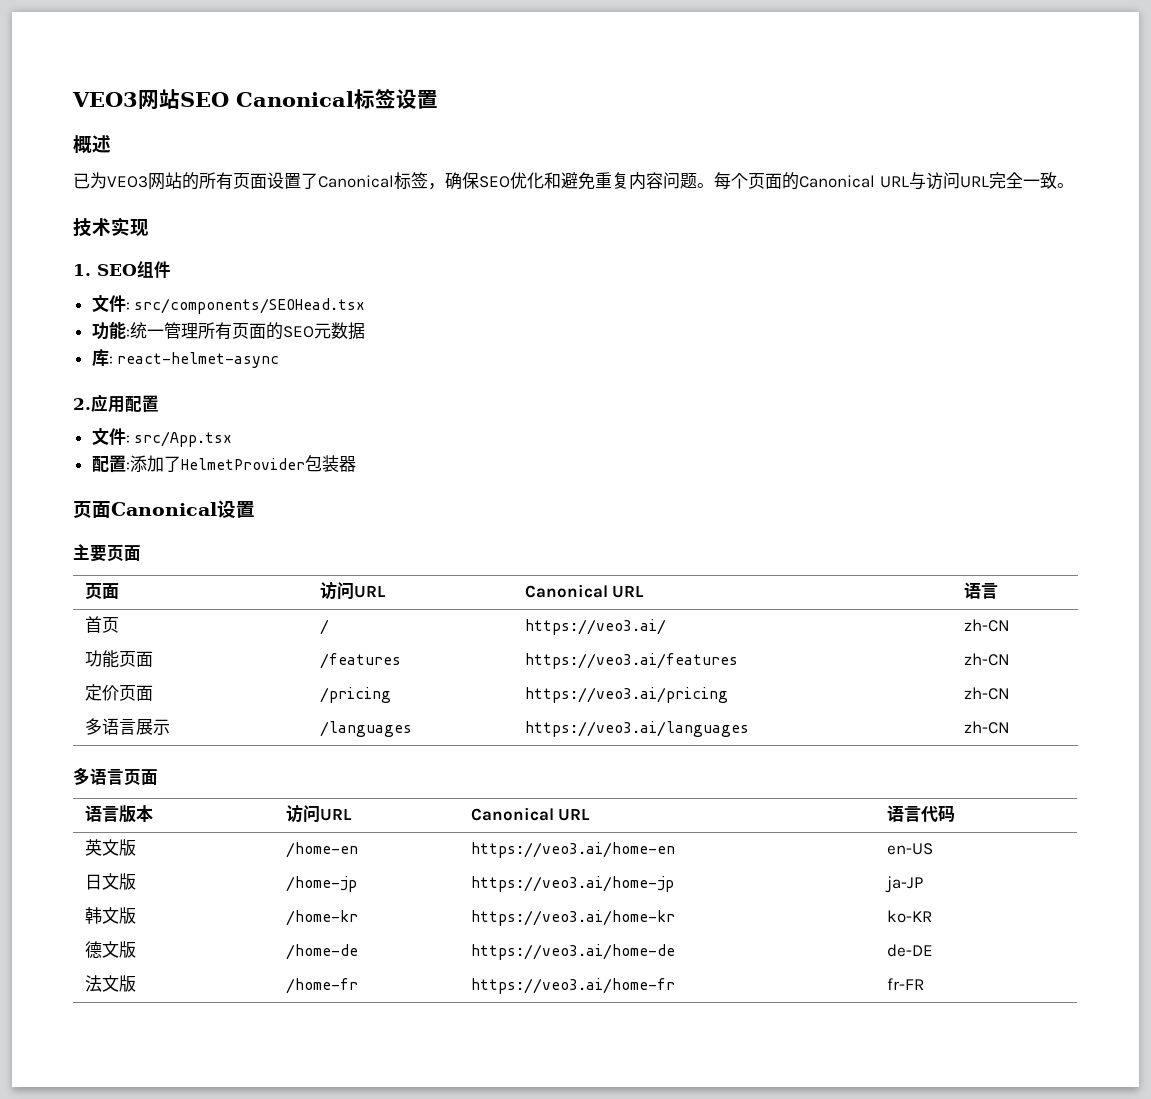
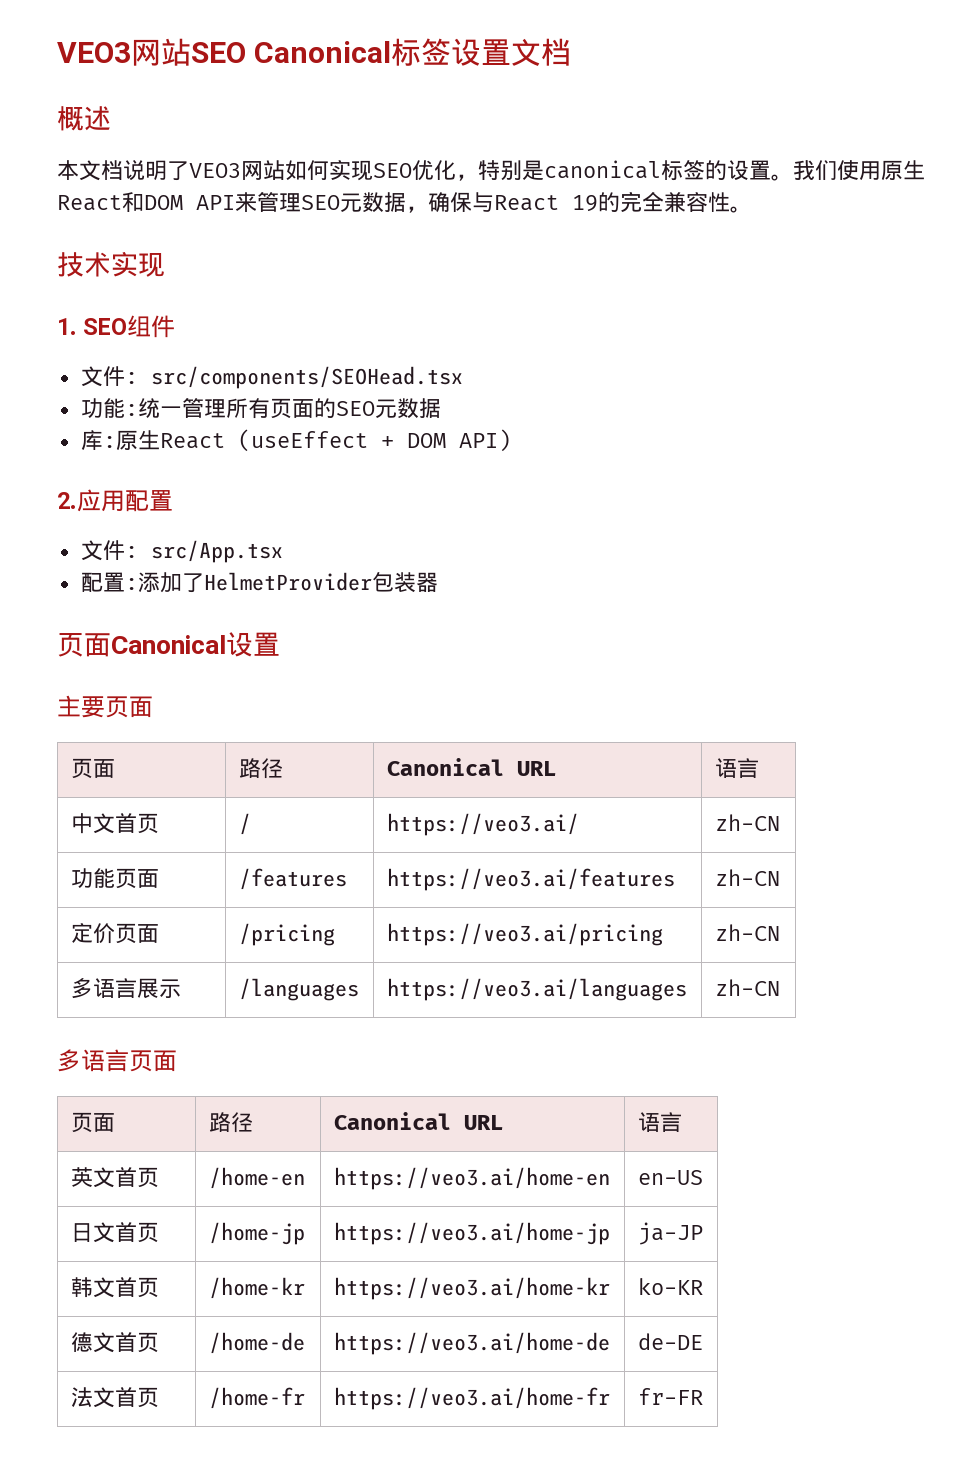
(438, 99) none -> [511,38,572,66] 文档
[73,172,1057,190] 已为VEO3网站的所有页面设置了Canonical标签，确保SEO优化和避免重复内容问题。每个页面的Canonical URL与访问URL完全一致 -> [57,160,925,181] [57,191,730,213] 本文档说明了VEO3网站如何实现SEO优化，特别是canonical标签的设置。我们使用原生React和DOM API来管理SEO元数据，确保与React 19的完全兼容性
[117,352,280,368] react-helmet-async -> [115,429,511,452] 原生React (useEffect + DOM API)
[319,581,386,600] [524,584,645,598] [963,582,998,599] 访问URL | Canonical URL | 语言 // -> [238,758,283,779] [386,758,556,776] [714,758,759,778] [70,813,115,834] 路径 | Canonical URL | 语言 // 中文
[84,805,153,823] [285,804,352,823] [470,807,591,821] [886,805,955,822] 语言版本 | 访问URL | Canonical URL | 语言代码 -> [70,1112,115,1133] [208,1112,253,1133] [333,1112,503,1130] [637,1112,682,1132] 页面 | 路径 | Canonical URL | 语言
[118,839,136,856] 版 -> [114,1167,159,1188] 首页
[118,873,136,890] 版 -> [114,1222,159,1243] 首页
[118,907,136,924] 版 -> [114,1277,159,1298] 首页
[118,941,136,958] 版 -> [114,1332,159,1353] 首页
[118,975,136,992] 版 -> [114,1387,159,1408] 首页

